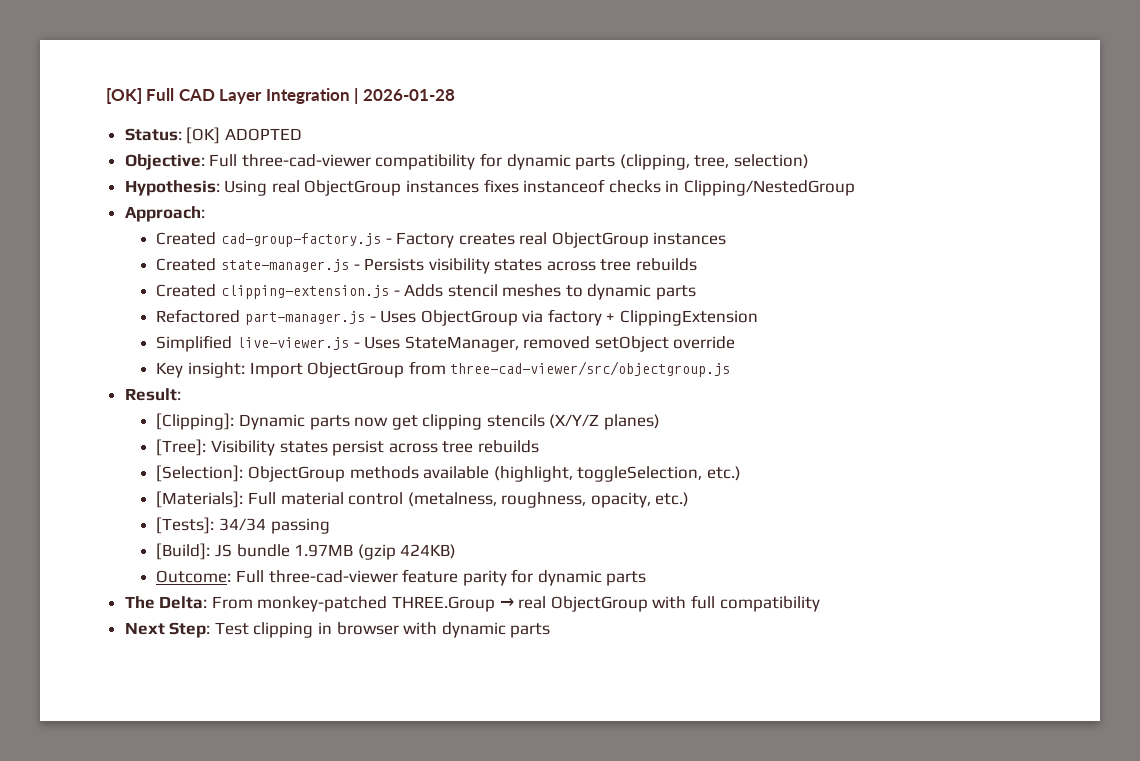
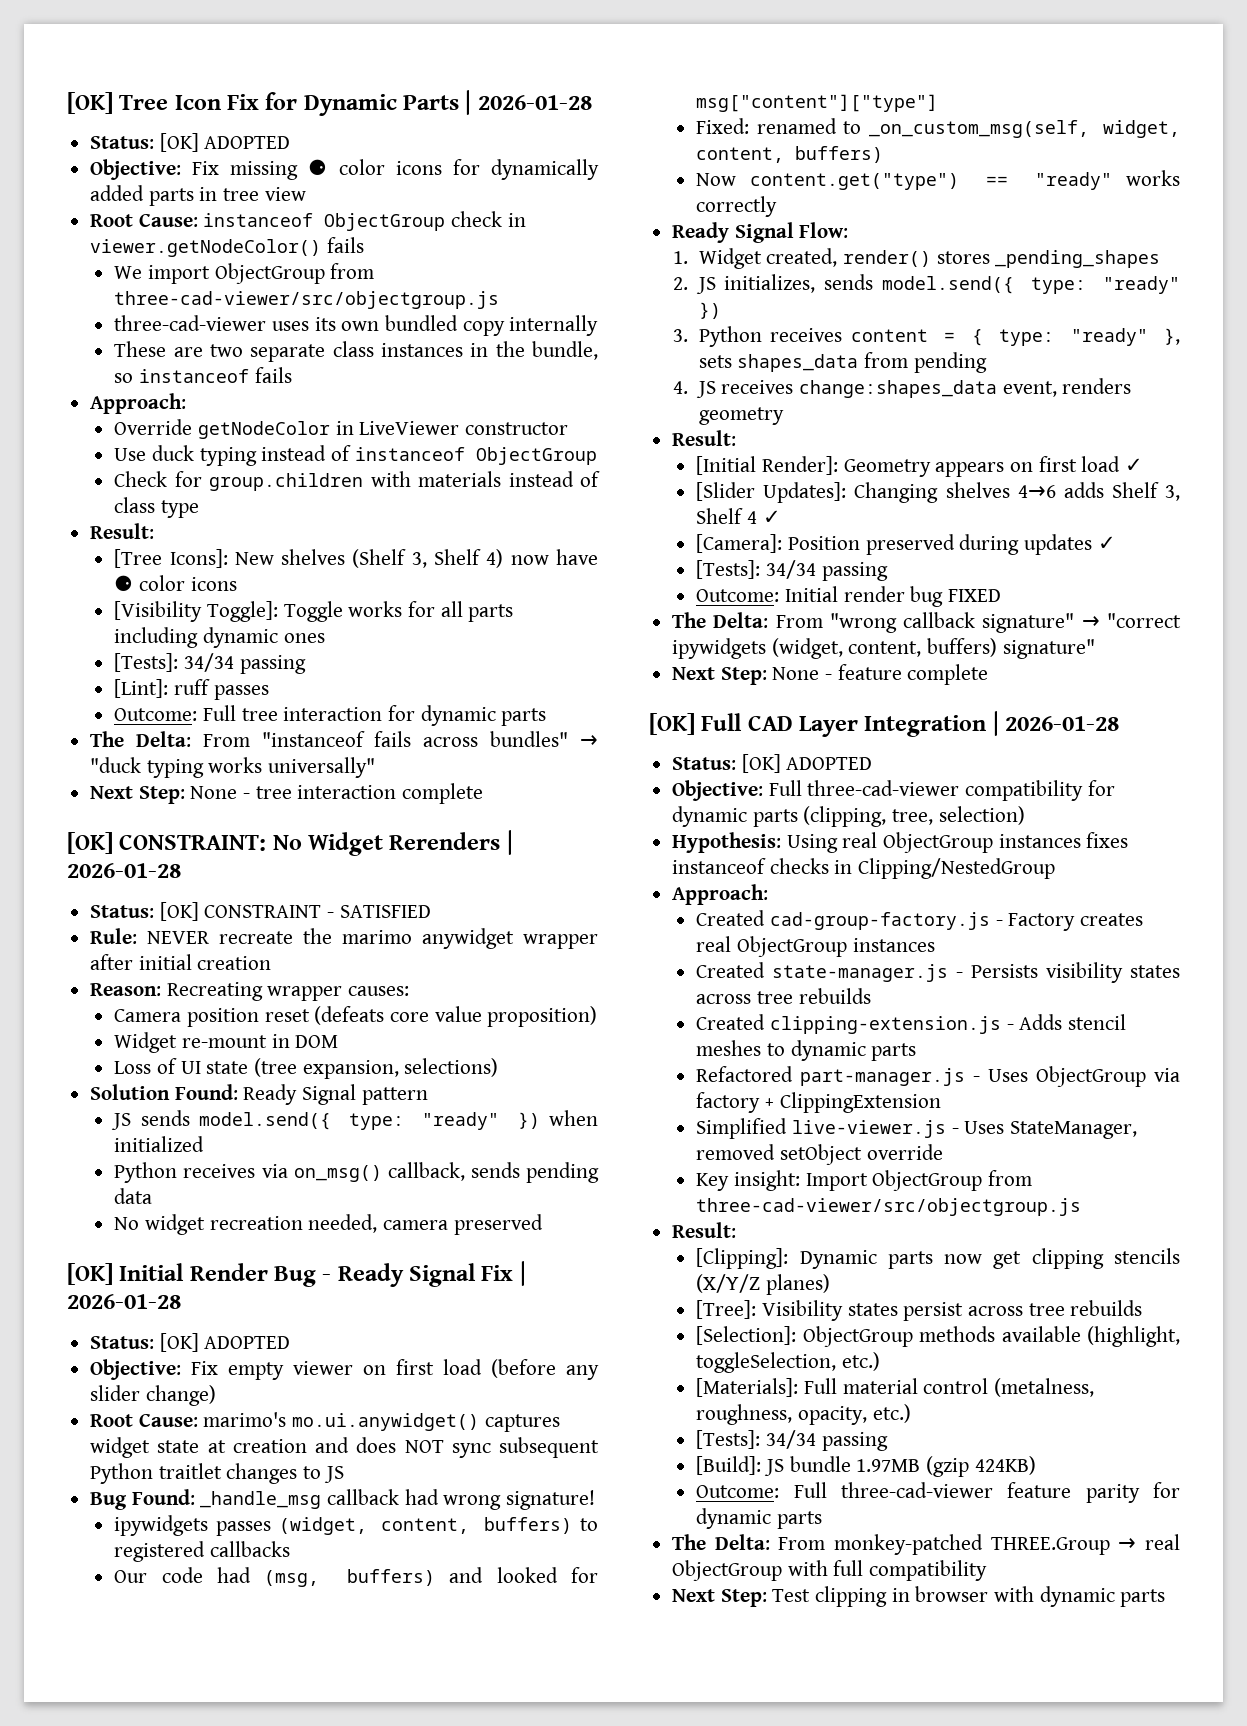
[106,88,142,104] [OK] -> [67,90,592,116] [90,133,291,152] [90,159,599,180] [90,185,306,206] [90,211,526,231] [90,237,364,257] [114,263,375,284] [114,291,500,309] [114,315,599,336] [114,341,598,362] [114,367,292,383] [90,393,187,414] [114,419,568,439] [114,445,597,466] [114,471,600,491] [114,497,199,518] [90,523,155,539] [114,549,598,568] [114,575,237,591] [114,601,514,622] [114,627,325,648] [114,653,306,674] [114,679,269,700] [114,705,547,726] [90,731,598,747] [90,757,376,778] [90,783,484,804] [67,830,513,856] [67,863,181,878] [90,902,431,921] [90,928,598,949] [90,954,272,970] [90,982,410,1001] [114,1006,598,1027] [114,1032,339,1053] [114,1058,499,1079] [90,1084,428,1105] [111,1110,598,1130] [114,1136,205,1152] [114,1162,599,1183] [114,1188,153,1204] [114,1214,543,1235] [67,1261,526,1287] [67,1294,181,1309] [90,1333,291,1352] [90,1359,599,1380] [90,1385,216,1406] [90,1412,560,1432] [90,1437,599,1458] [90,1463,344,1484] [90,1489,596,1510] [114,1515,598,1536] [114,1541,290,1562] [114,1567,598,1587] [696,94,939,112] [696,118,1180,138] [696,146,884,163] [696,170,1180,190] [696,196,778,217] [672,222,849,243] [673,248,1161,269] [673,274,1180,294] [698,302,721,319] [673,326,1180,347] [698,352,987,373] [673,378,1132,398] [698,407,784,425] [672,430,737,446] [696,456,1143,477] [696,482,1180,503] [696,508,781,524] [696,534,1116,555] [696,560,888,581] [696,586,1001,607] [672,612,1181,633] [672,638,1095,659] [672,664,989,685] [649,713,695,735] [OK] Tree Icon Fix for Dynamic Parts | 2026-01-28 // Status: [OK] ADOPTED // Objective: Fix missing ⚈ color icons for dynamically added parts in tree view // Root Cause: instanceof ObjectGroup check in viewer.getNodeColor() fails // We import ObjectGroup from three-cad-viewer/src/objectgroup.js // three-cad-viewer uses its own bundled copy internally // These are two separate class instances in the bundle, so instanceof fails // Approach: // Override getNodeColor in LiveViewer constructor // Use duck typing instead of instanceof ObjectGroup // Check for group.children with materials instead of class type // Result: // [Tree Icons]: New shelves (Shelf 3, Shelf 4) now have ⚈ color icons // [Visibility Toggle]: Toggle works for all parts including dynamic ones // [Tests]: 34/34 passing // [Lint]: ruff passes // Outcome: Full tree interaction for dynamic parts // The Delta: From "instanceof fails across bundles" → "duck typing works universally" // Next Step: None - tree interaction complete // [OK] CONSTRAINT: No Widget Rerenders | 2026-01-28 // Status: [OK] CONSTRAINT - SATISFIED // Rule: NEVER recreate the marimo anywidget wrapper after initial creation // Reason: Recreating wrapper causes: // Camera position reset (defeats core value proposition) // Widget re-mount in DOM // Loss of UI state (tree expansion, selections) // Solution Found: Ready Signal pattern // JS sends model.send({ type: "ready" }) when initialized // Python receives via on_msg() callback, sends pending data // No widget recreation needed, camera preserved // [OK] Initial Render Bug - Ready Signal Fix | 2026-01-28 // Status: [OK] ADOPTED // Objective: Fix empty viewer on first load (before any slider change) // Root Cause: marimo's mo.ui.anywidget() captures widget state at creation and does NOT sync subsequent Python traitlet changes to JS // Bug Found: _handle_msg callback had wrong signature! // ipywidgets passes (widget, content, buffers) to registered callbacks // Our code had (msg, buffers) and looked for msg["content"]["type"] // Fixed: renamed to _on_custom_msg(self, widget, content, buffers) // Now content.get("type") == "ready" works correctly // Ready Signal Flow: // 1. Widget created, render() stores _pending_shapes // 2. JS initializes, sends model.send({ type: "ready" }) // 3. Python receives content = { type: "ready" }, sets shapes_data from pending // 4. JS receives change:shapes_data event, renders geometry // Result: // [Initial Render]: Geometry appears on first load ✓ // [Slider Updates]: Changing shelves 4→6 adds Shelf 3, Shelf 4 ✓ // [Camera]: Position preserved during updates ✓ // [Tests]: 34/34 passing // Outcome: Initial render bug FIXED // The Delta: From "wrong callback signature" → "correct ipywidgets (widget, content, buffers) signature" // Next Step: None - feature complete // [OK]

